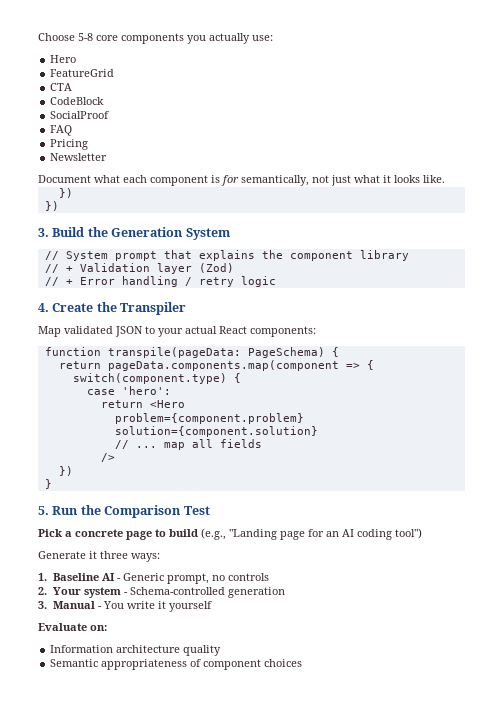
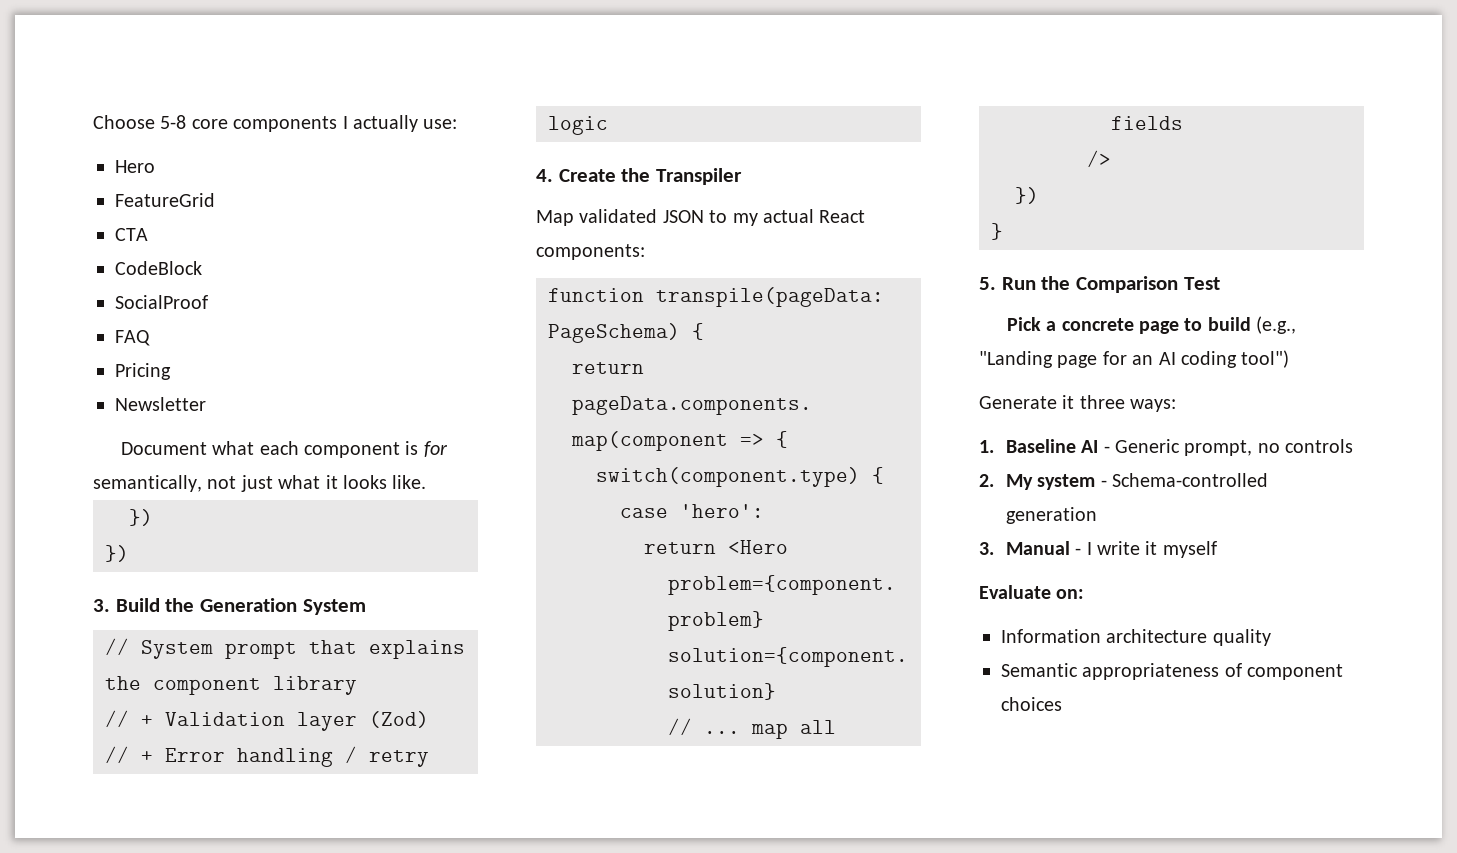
[187,35,206,44] you -> [342,116,348,129] I
[158,328,183,337] your -> [732,213,758,226] my
[52,587,81,595] Your -> [1005,474,1033,490] My
[102,601,124,609] You -> [1086,542,1092,555] I
[168,601,212,612] yourself -> [1162,541,1217,558] myself

